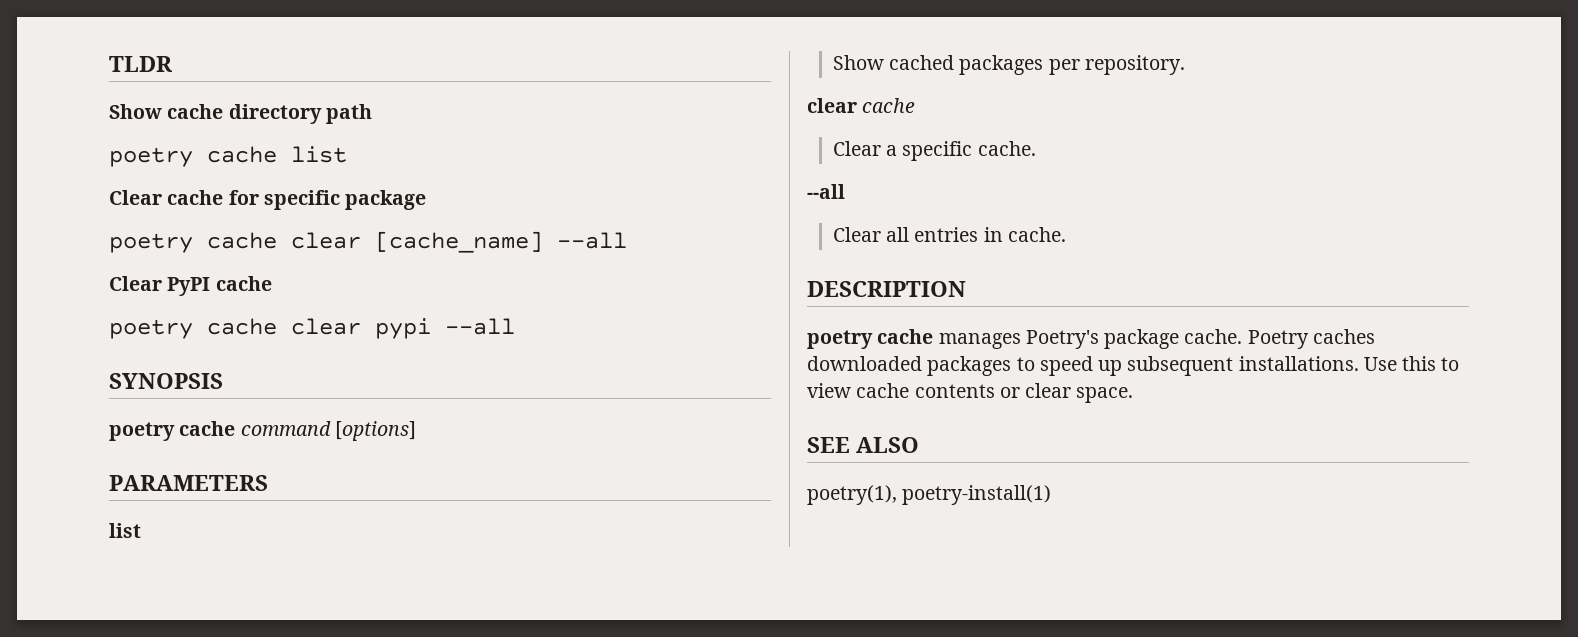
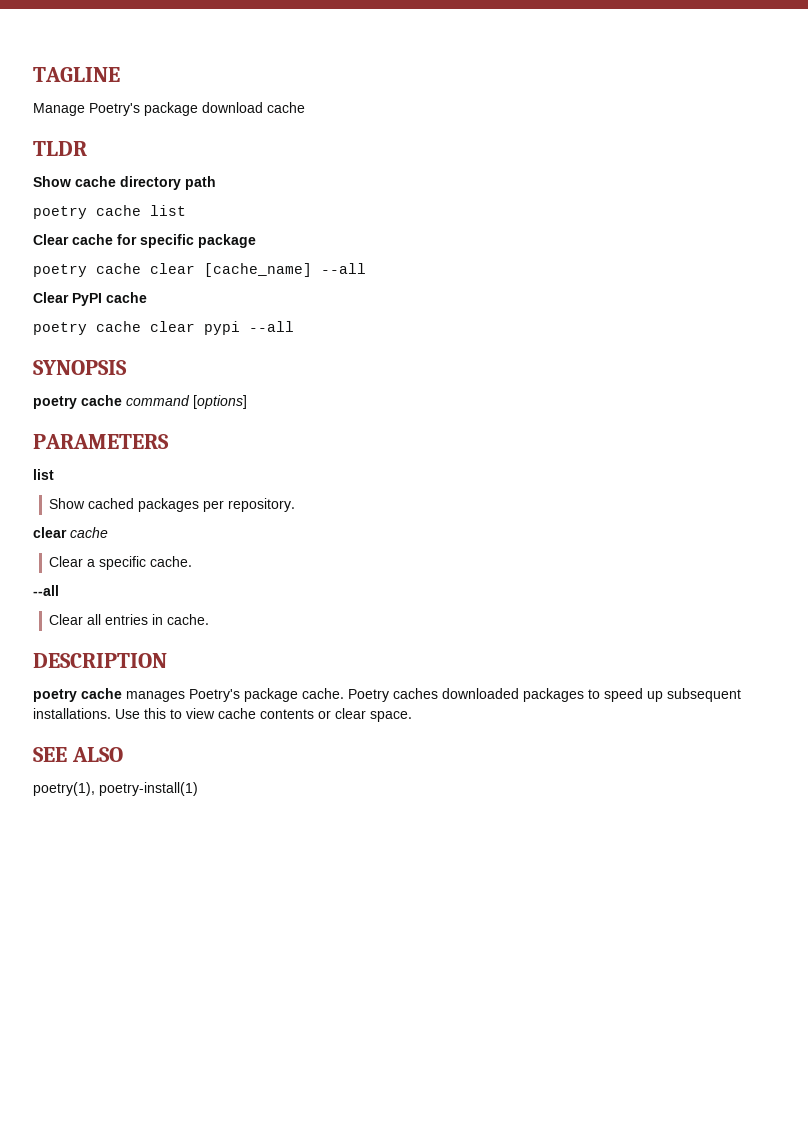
(109, 64) none -> [33,67,120,82] [33,102,305,116] TAGLINE // Manage Poetry's package download cache //

